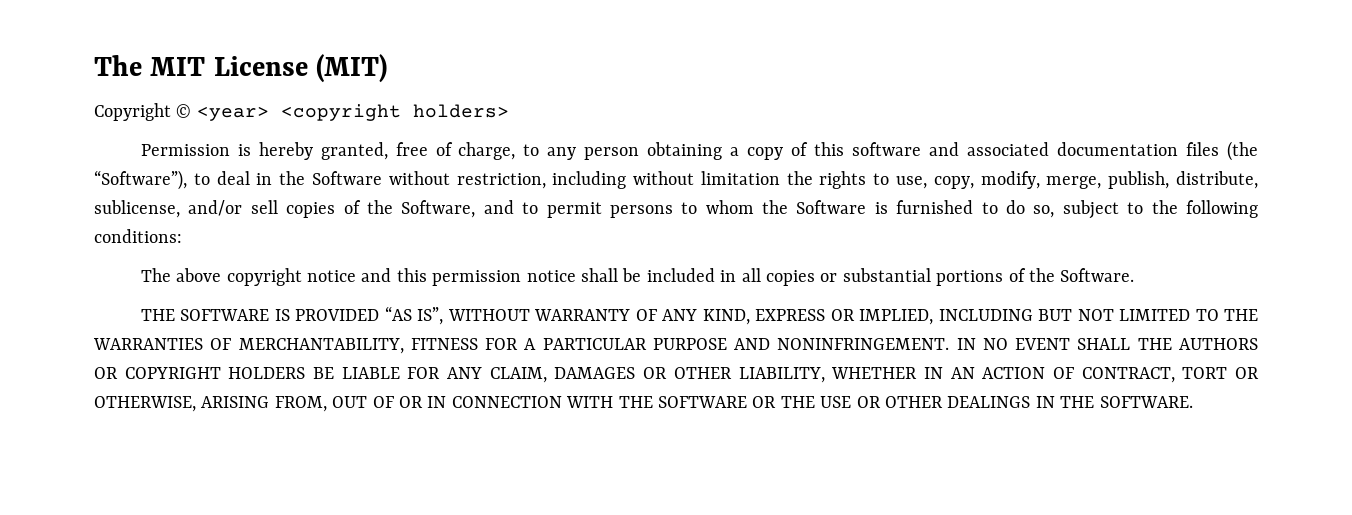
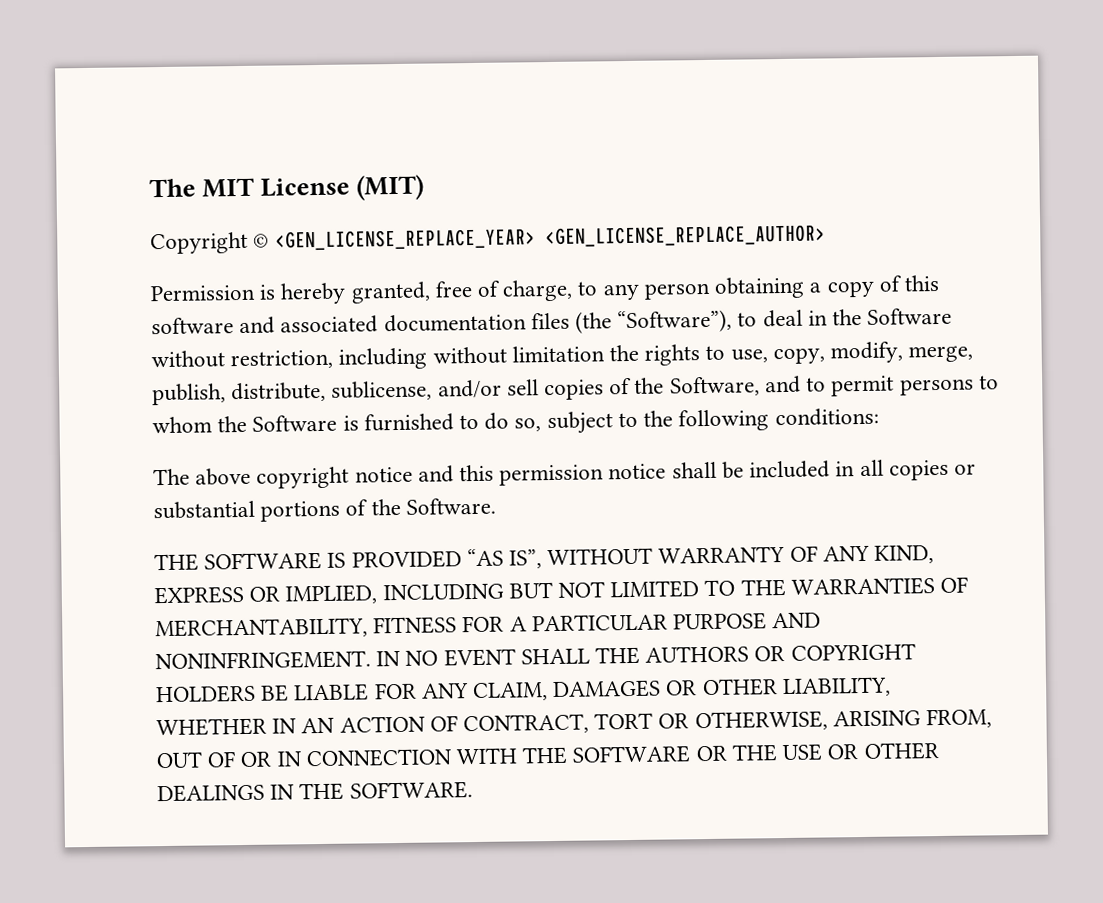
[196,104,509,121] <year> <copyright holders> -> [275,224,827,251] <GEN_LICENSE_REPLACE_YEAR> <GEN_LICENSE_REPLACE_AUTHOR>

